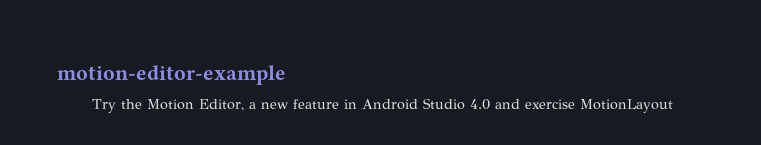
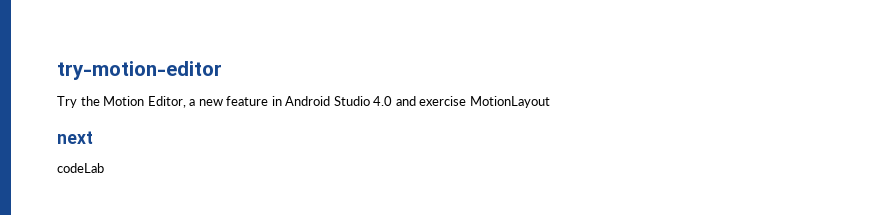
[57,65,286,85] motion-editor-example -> [57,61,222,80] try-motion-editor
(673, 106) none -> [57,131,93,144] [57,163,104,173] // next // codeLab

